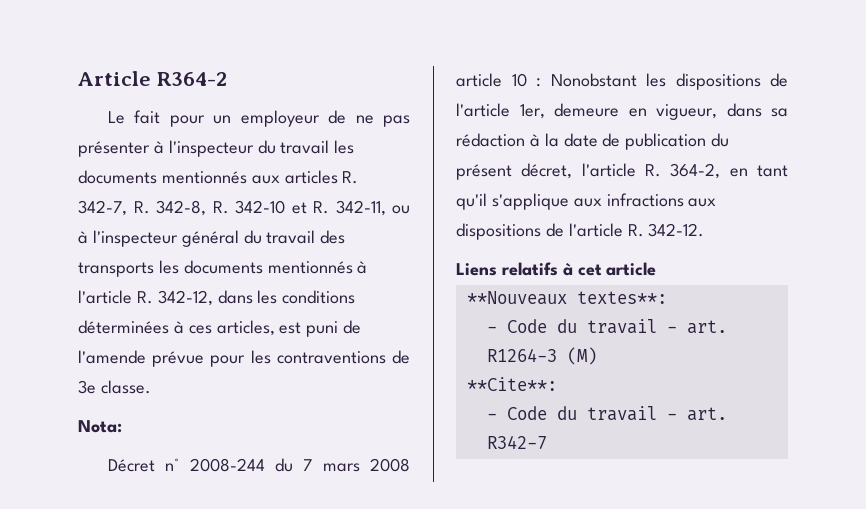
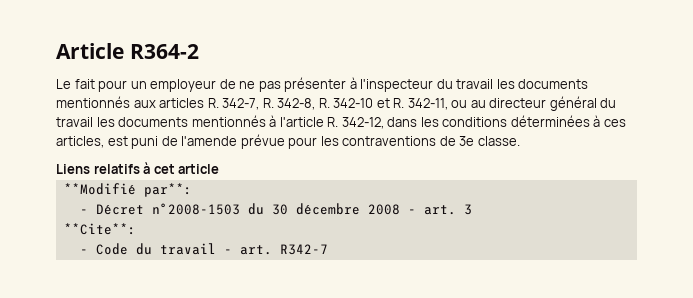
[78,230,178,247] à l'inspecteur -> [470,98,547,108] au directeur
[320,230,346,244] [78,262,154,277] des transports -> (93, 122) none
[78,420,122,433] [108,458,410,472] [456,73,788,90] [456,103,788,120] [456,133,730,150] [456,163,788,180] [456,193,717,210] [456,223,705,240] // Nota: // Décret n° 2008-244 du 7 mars 2008 article 10 : Nonobstant les dispositions de l'article 1er, demeure en vigueur, dans sa rédaction à la date de publication du présent décret, l'article R. 364-2, en tant qu'il s'applique aux infractions aux dispositions de l'article R. 342-12. -> (520, 141) none
[466,291,667,305] [486,319,727,334] [486,347,597,365] **Nouveaux textes**: // - Code du travail - art. R1264-3 (M) -> [63,183,192,197] [79,203,472,215] **Modifié par**: // - Décret n°2008-1503 du 30 décembre 2008 - art. 3

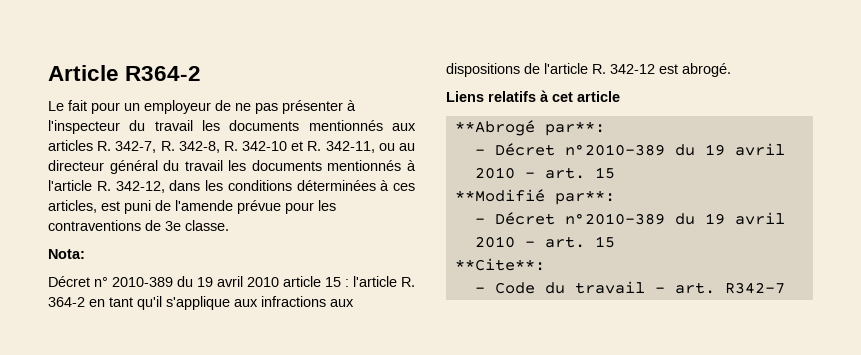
(520, 141) none -> [48,249,85,259] [48,276,415,287] [48,296,354,310] [446,63,731,77] // Nota: // Décret n° 2010-389 du 19 avril 2010 article 15 : l'article R. 364-2 en tant qu'il s'applique aux infractions aux dispositions de l'article R. 342-12 est abrogé.
(220, 169) none -> [454,120,605,136] [474,143,785,156] [474,167,615,179] // **Abrogé par**: // - Décret n°2010-389 du 19 avril 2010 - art. 15
[151,203,472,215] n°2008-1503 du 30 décembre 2008 - art. 3 -> [564,212,785,225] [474,236,615,248] n°2010-389 du 19 avril 2010 - art. 15

